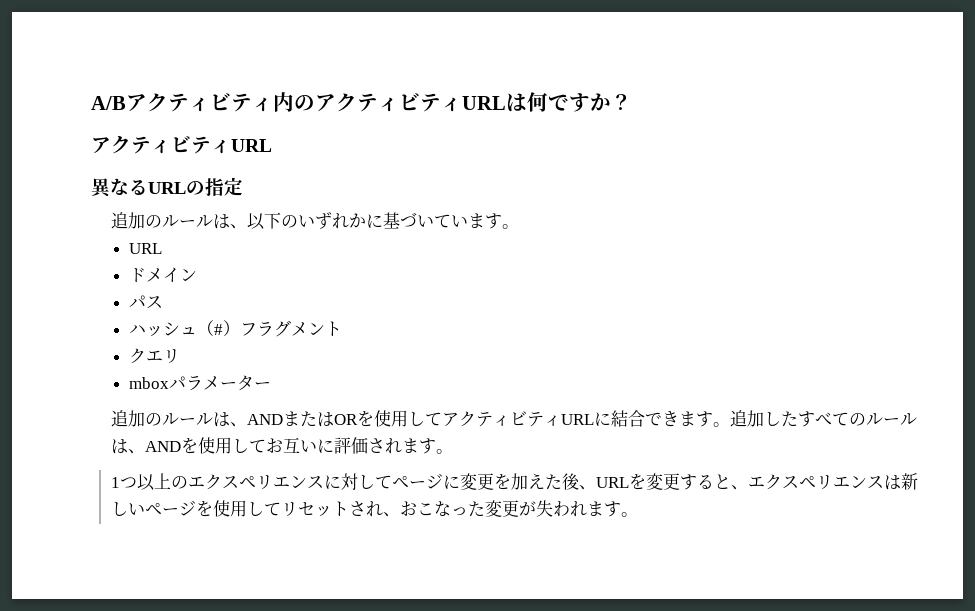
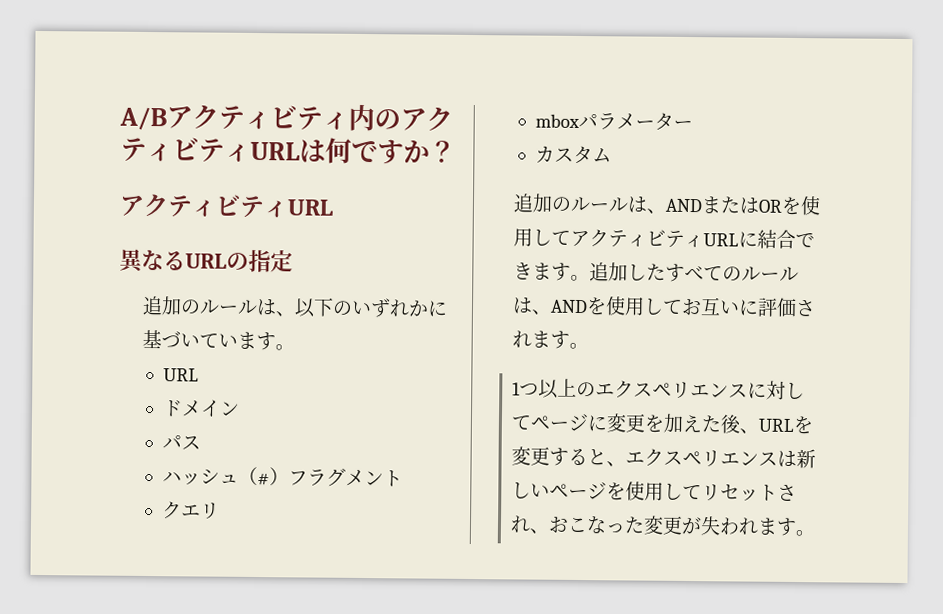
(272, 385) none -> [535,145,613,165] // カスタム

